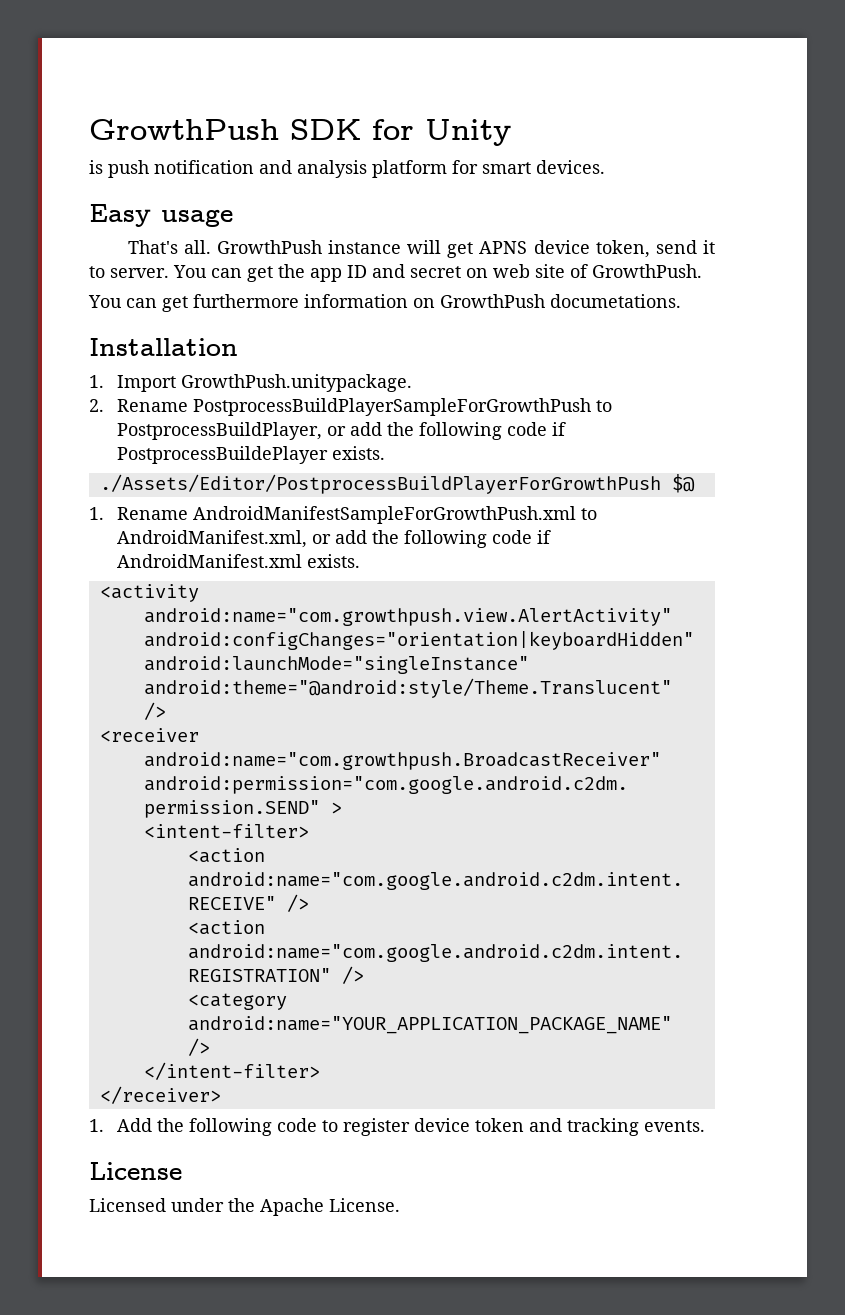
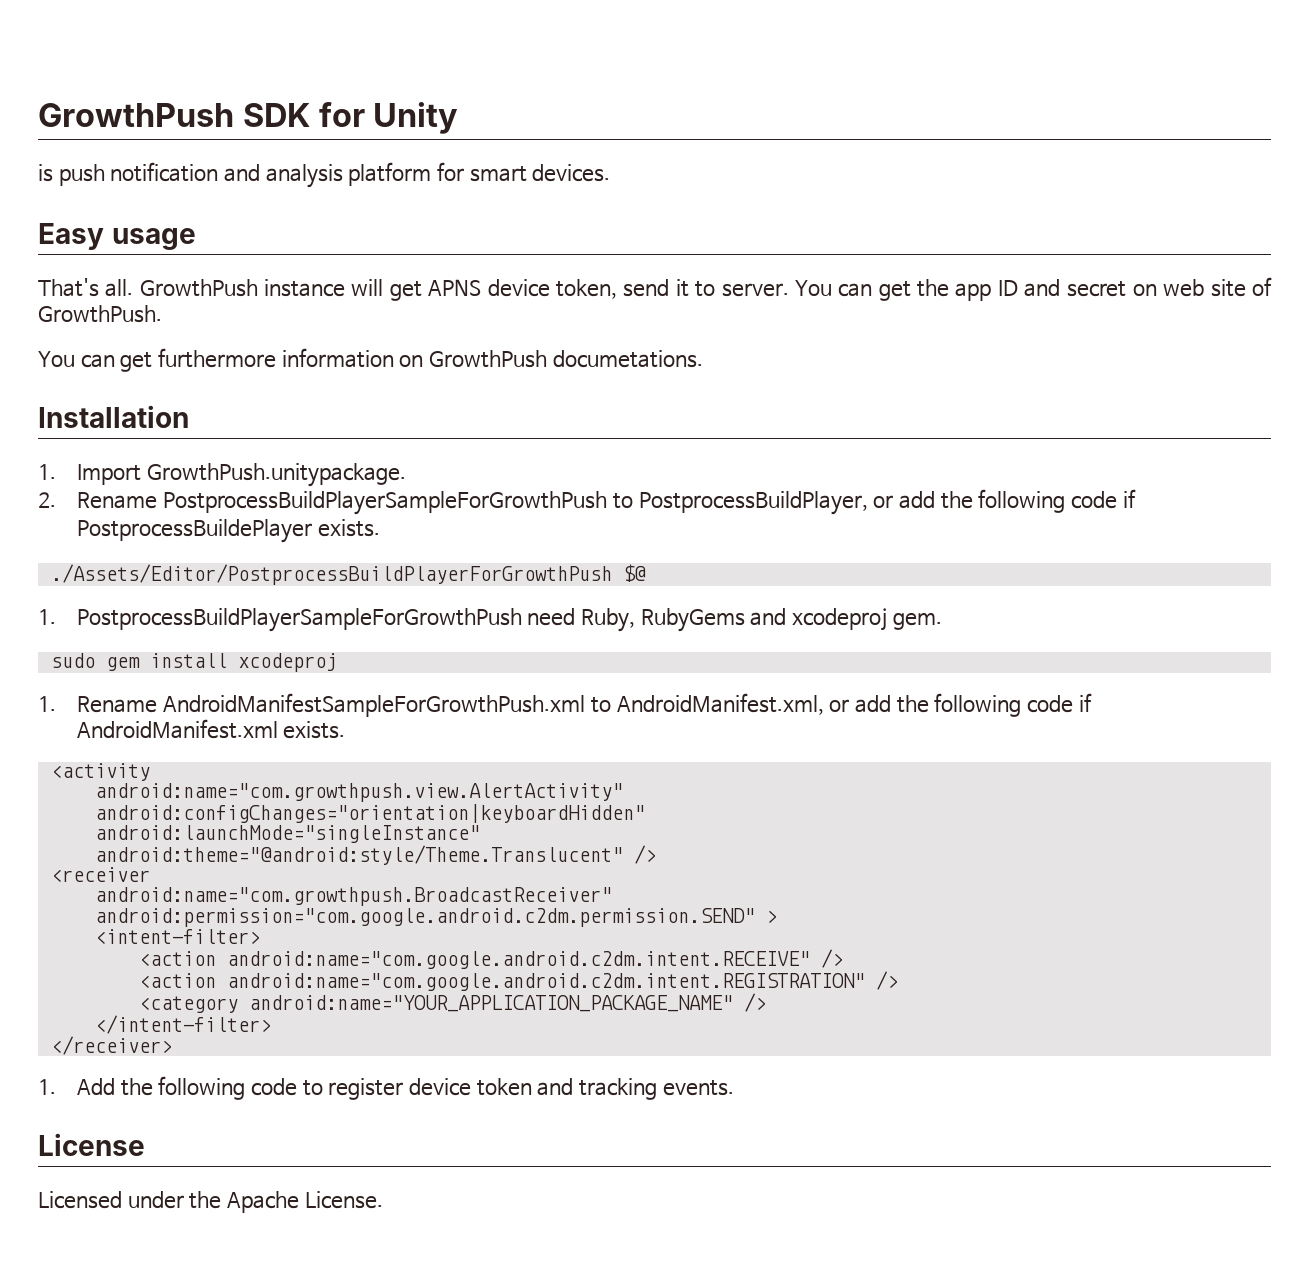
(695, 483) none -> [38,608,942,632] [50,653,337,672] // 1. PostprocessBuildPlayerSampleForGrowthPush need Ruby, RubyGems and xcodeproj gem. // sudo gem install xcodeproj

